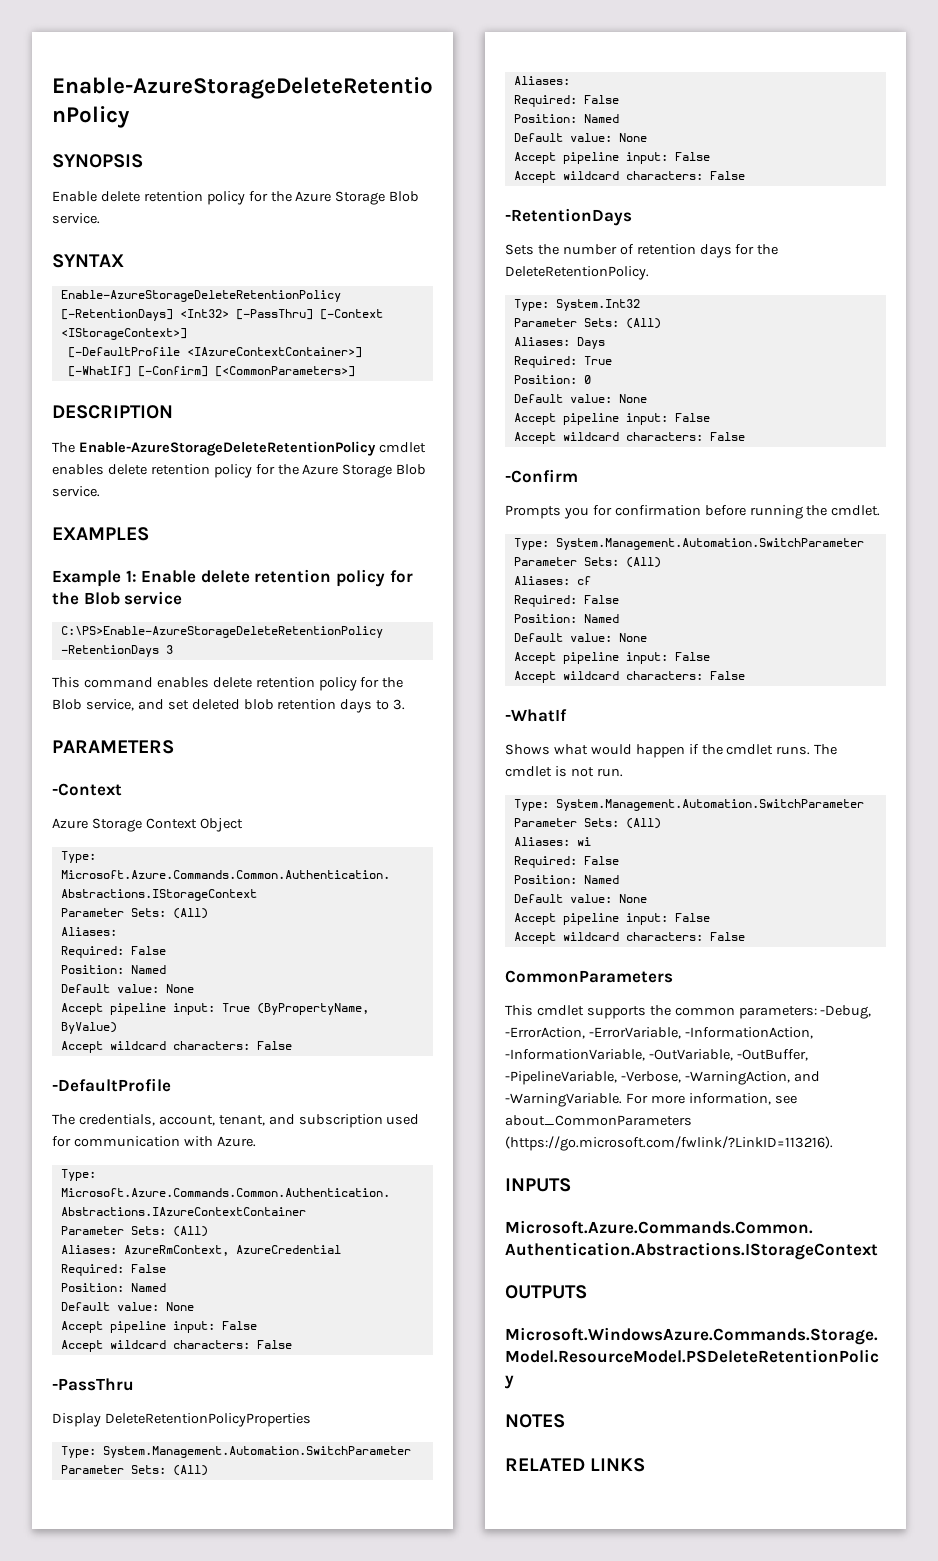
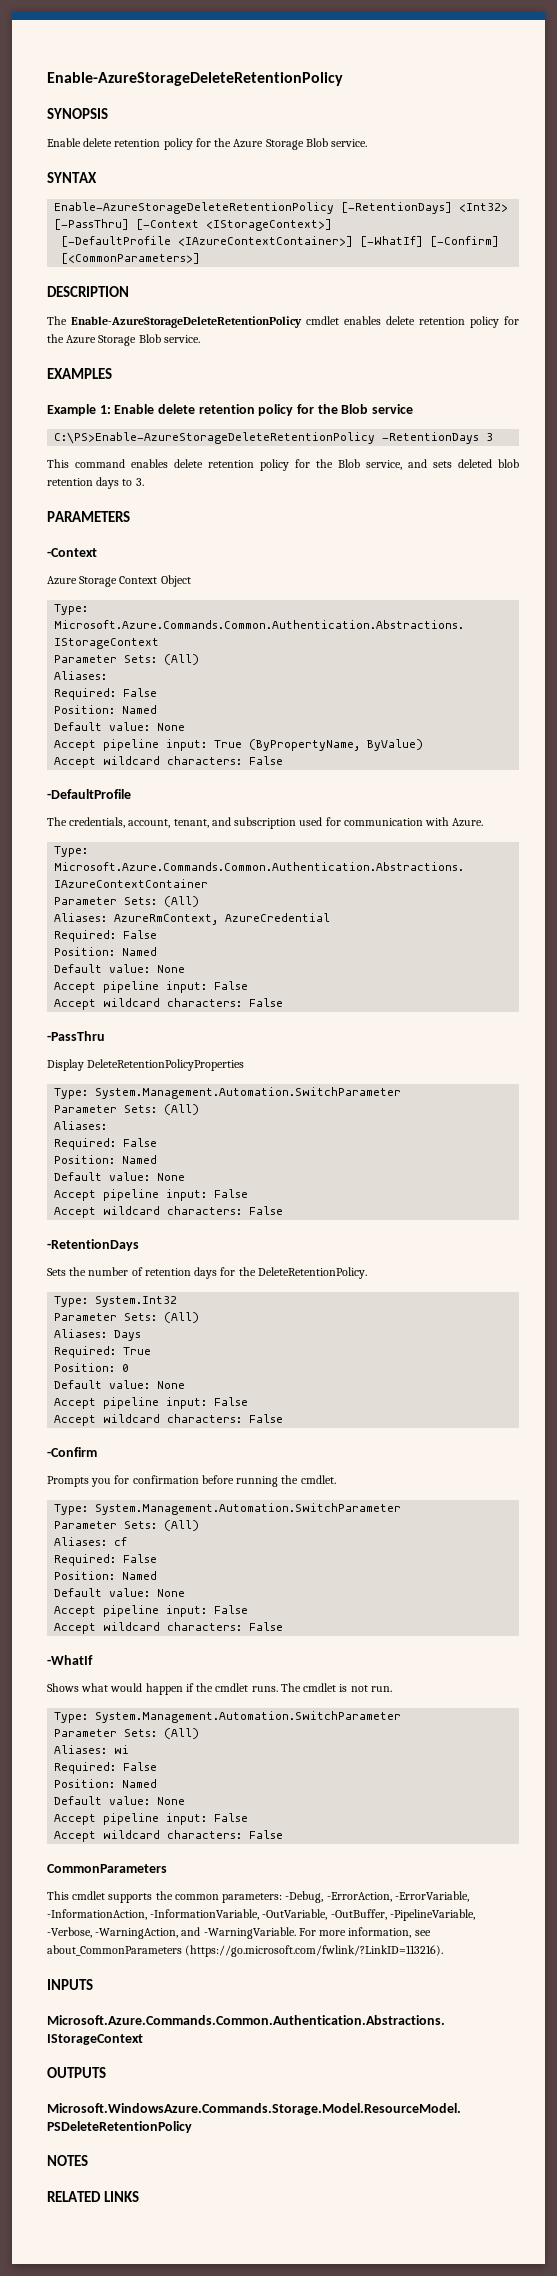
[167,700,189,710] set -> [433,461,452,468] sets

